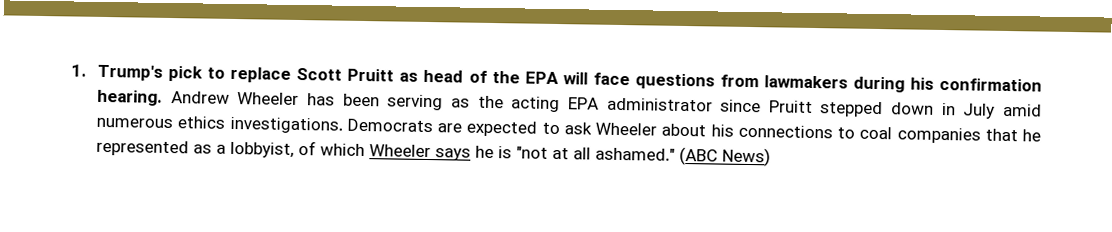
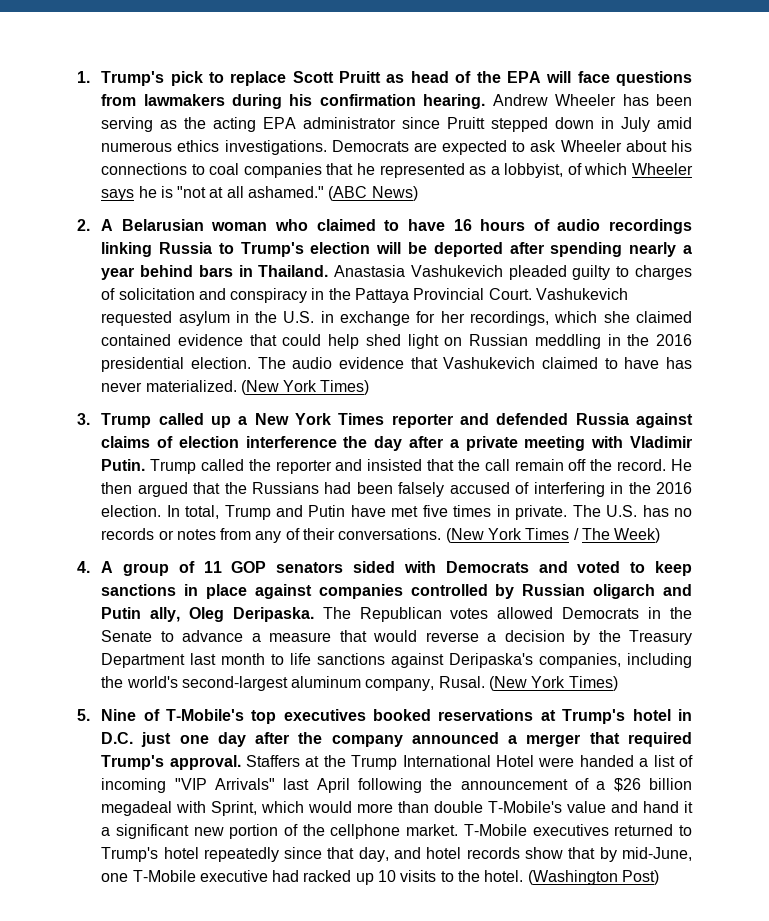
(772, 157) none -> [77,219,692,234] [101,242,693,257] [101,265,692,280] [101,288,629,303] [101,311,692,326] [101,334,692,349] [101,357,693,372] [101,380,370,395] [77,413,693,428] [101,436,693,451] [101,459,692,474] [101,482,692,497] [101,505,693,520] [101,528,661,543] [77,561,692,576] [101,584,693,599] [101,607,692,622] [101,630,692,645] [101,653,692,668] [101,676,618,691] [77,709,692,724] [101,732,692,747] [101,755,693,770] [101,778,692,793] [101,801,693,816] [101,824,692,839] [101,847,692,862] [101,870,660,885] // 2. A Belarusian woman who claimed to have 16 hours of audio recordings linking Russia to Trump's election will be deported after spending nearly a year behind bars in Thailand. Anastasia Vashukevich pleaded guilty to charges of solicitation and conspiracy in the Pattaya Provincial Court. Vashukevich requested asylum in the U.S. in exchange for her recordings, which she claimed contained evidence that could help shed light on Russian meddling in the 2016 presidential election. The audio evidence that Vashukevich claimed to have has never materialized. (New York Times) // 3. Trump called up a New York Times reporter and defended Russia against claims of election interference the day after a private meeting with Vladimir Putin. Trump called the reporter and insisted that the call remain off the record. He then argued that the Russians had been falsely accused of interfering in the 2016 election. In total, Trump and Putin have met five times in private. The U.S. has no records or notes from any of their conversations. (New York Times / The Week) // 4. A group of 11 GOP senators sided with Democrats and voted to keep sanctions in place against companies controlled by Russian oligarch and Putin ally, Oleg Deripaska. The Republican votes allowed Democrats in the Senate to advance a measure that would reverse a decision by the Treasury Department last month to life sanctions against Deripaska's companies, including the world's second-largest aluminum company, Rusal. (New York Times) // 5. Nine of T-Mobile's top executives booked reservations at Trump's hotel in D.C. just one day after the company announced a merger that required Trump's approval. Staffers at the Trump International Hotel were handed a list of incoming "VIP Arrivals" last April following the announcement of a $26 billion megadeal with Sprint, which would more than double T-Mobile's value and hand it a significant new portion of the cellphone market. T-Mobile executives returned to Trump's hotel repeatedly since that day, and hotel records show that by mid-June, one T-Mobile executive had racked up 10 visits to the hotel. (Washington Post)

